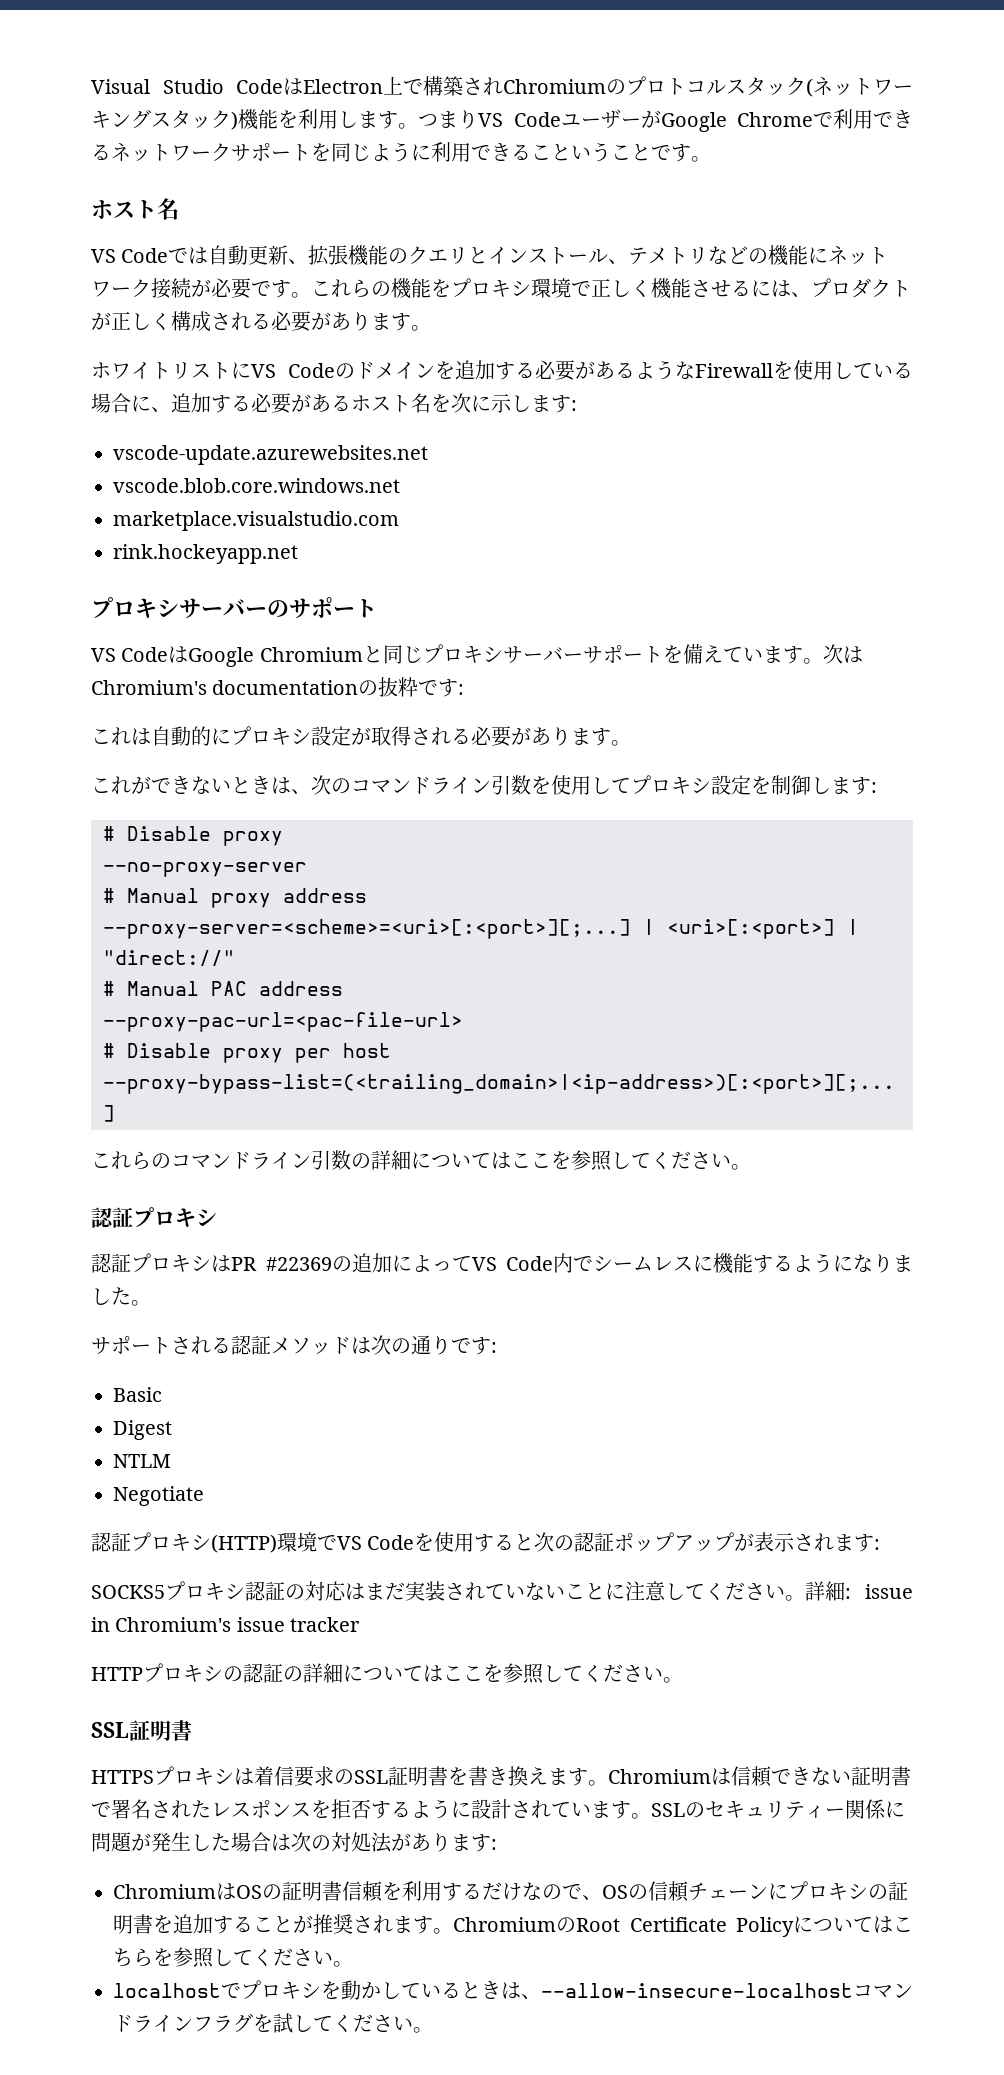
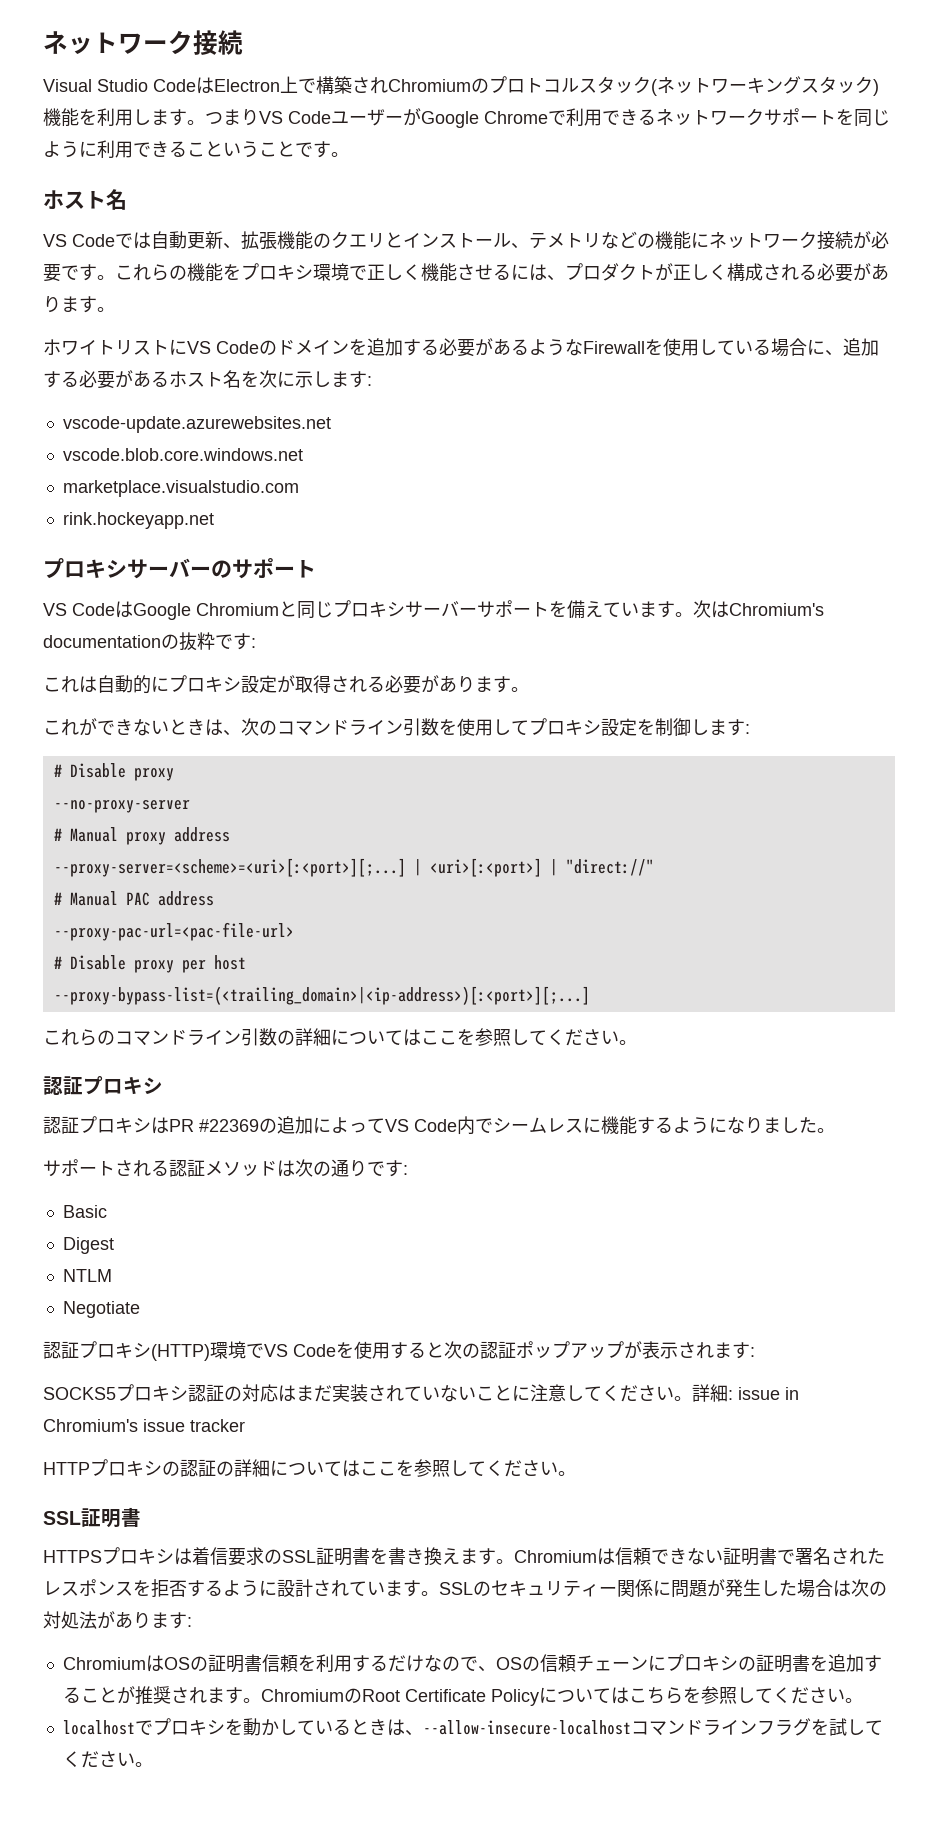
(91, 86) none -> [43,30,243,55] ネットワーク接続 //

